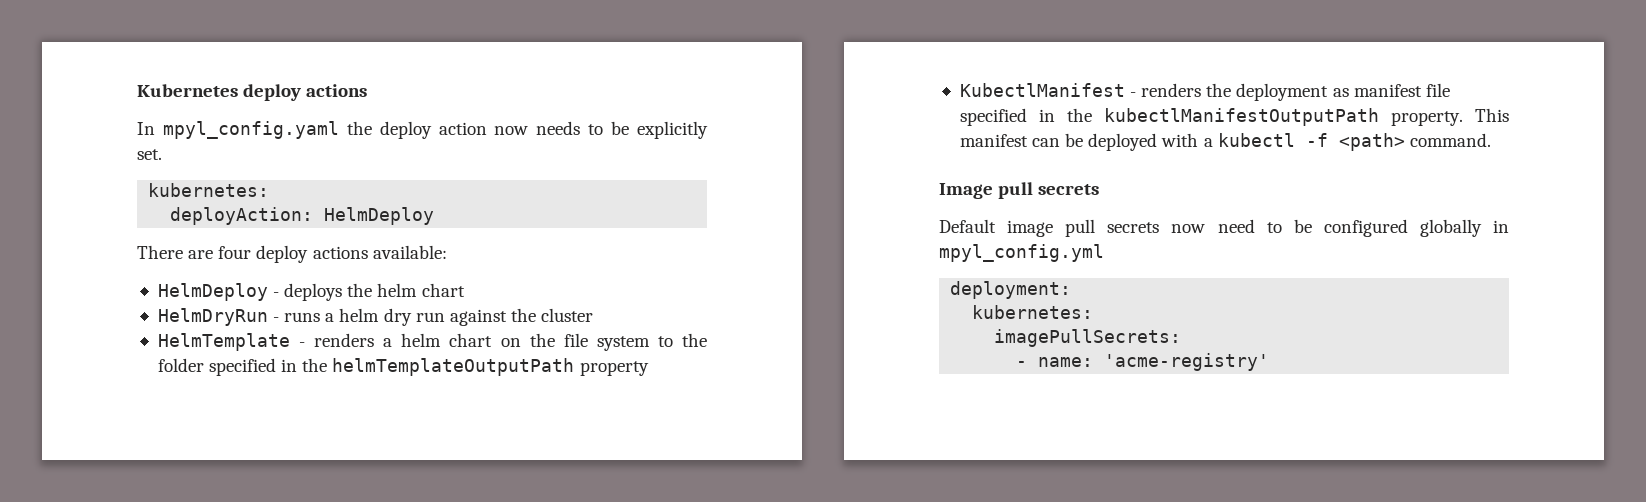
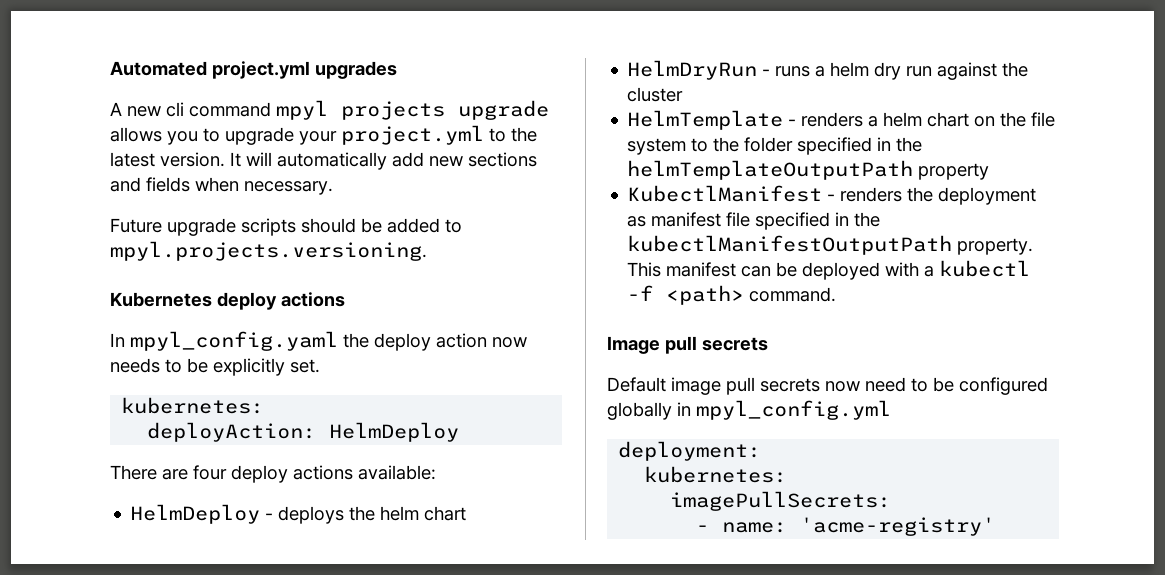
(137, 90) none -> [110,61,397,79] [110,100,549,120] [110,125,537,145] [110,152,537,170] [110,177,333,195] [110,218,462,236] [110,241,427,261] Automated project.yml upgrades // A new cli command mpyl projects upgrade allows you to upgrade your project.yml to the latest version. It will automatically add new sections and fields when necessary. // Future upgrade scripts should be added to mpyl.projects.versioning. //

